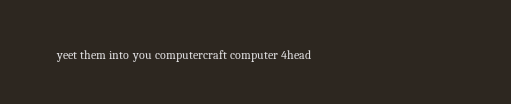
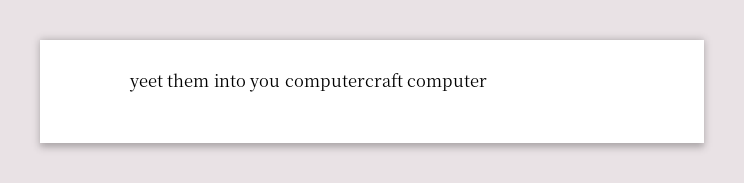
[281,50,312,59] 4head -> (488, 83) none

